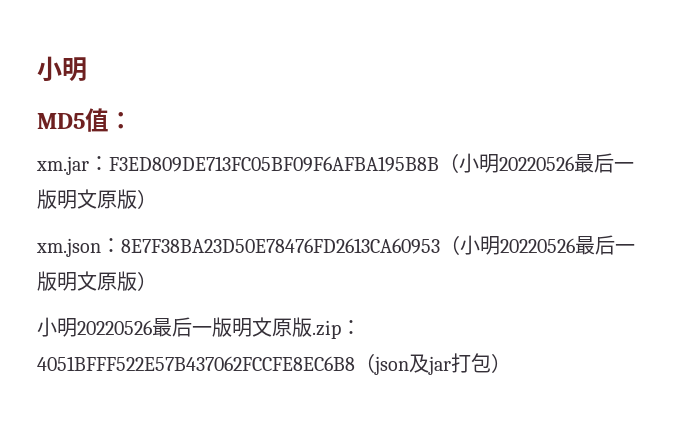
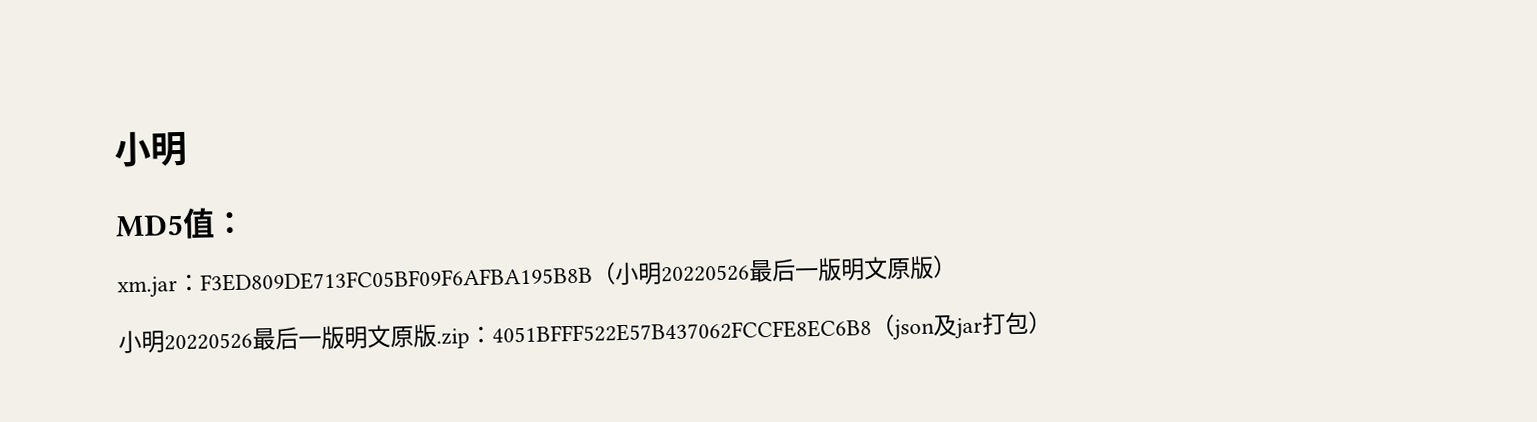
[36,235,635,257] [37,271,157,291] // xm.json：8E7F38BA23D50E78476FD2613CA60953（小明20220526最后一版明文原版） -> (957, 266) none

